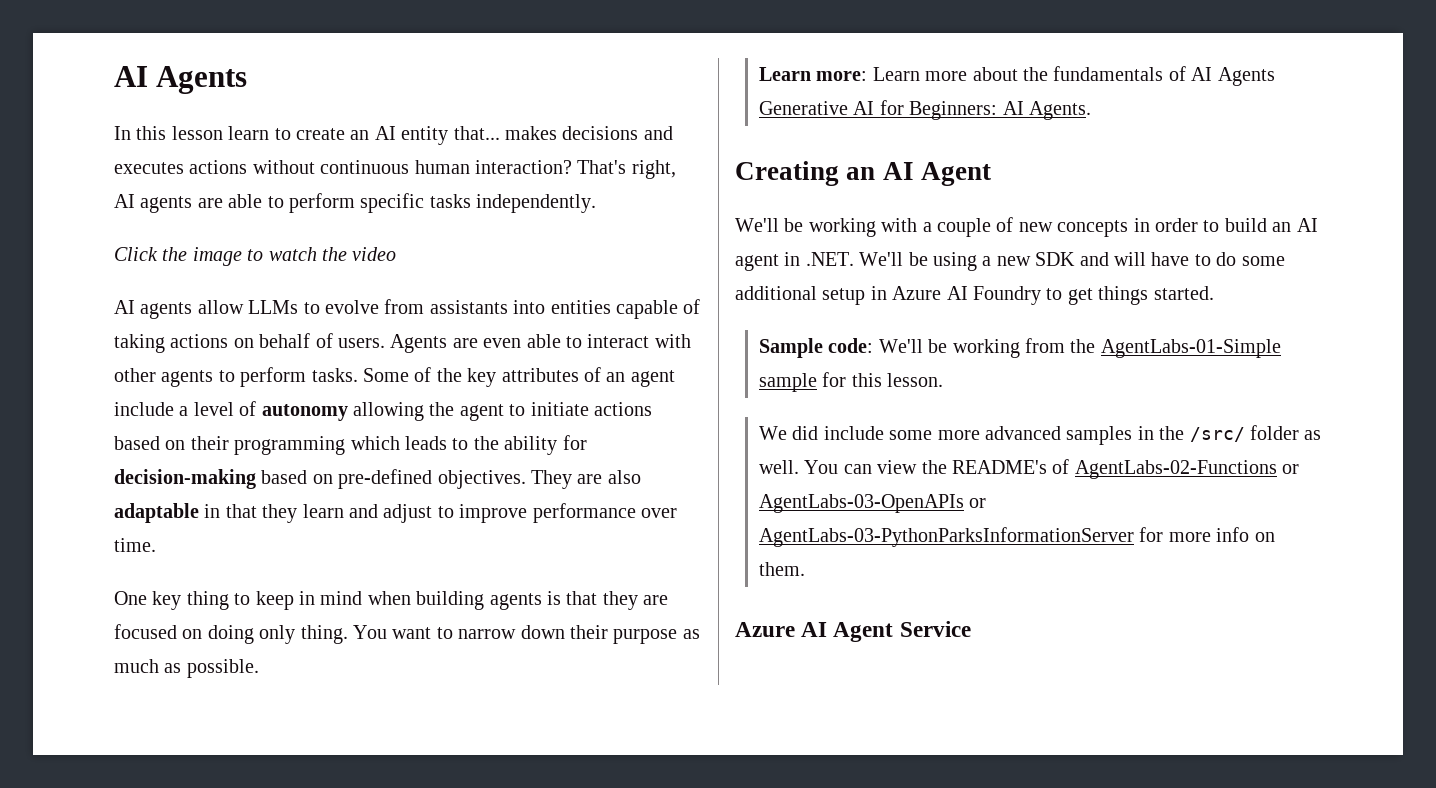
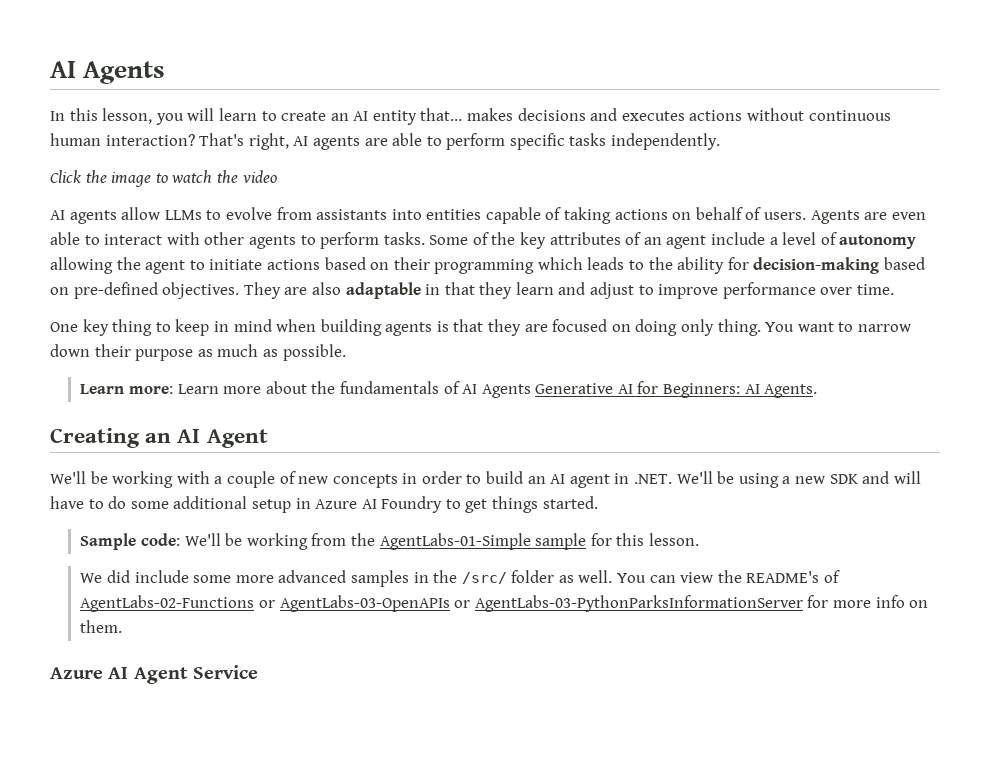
[171,126,223,140] lesson -> [102,108,215,125] lesson, you will

